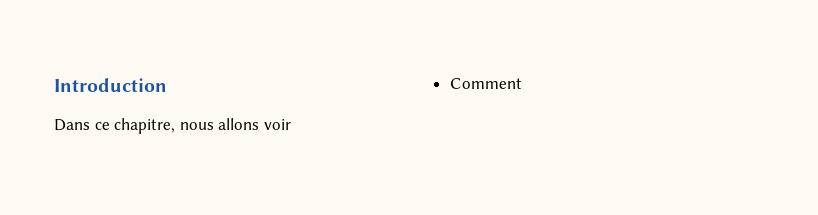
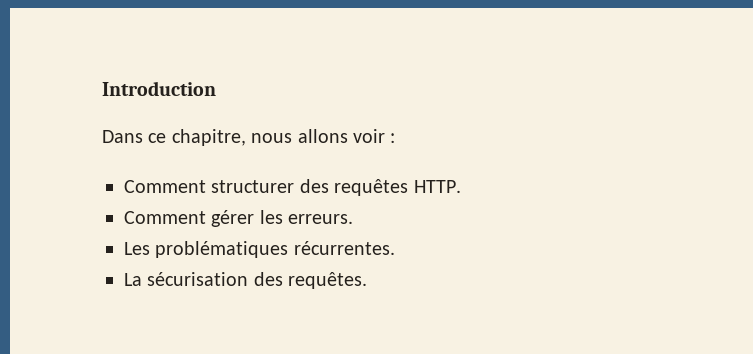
[449,78,522,89] // Comment -> [390,133,396,143] [124,179,461,196] [124,210,354,227] [124,241,395,258] [124,272,368,289] : // Comment structurer des requêtes HTTP. // Comment gérer les erreurs. // Les problématiques récurrentes. // La sécurisation des requêtes.

